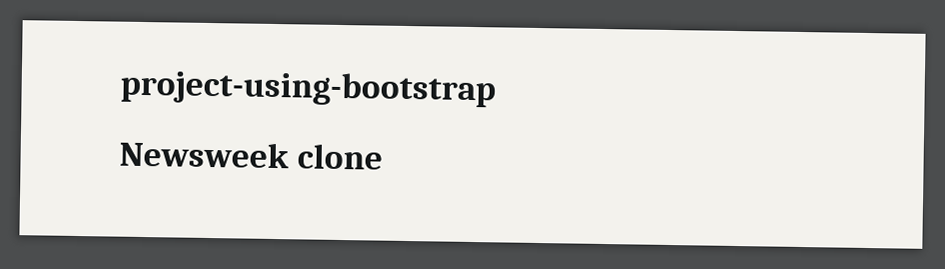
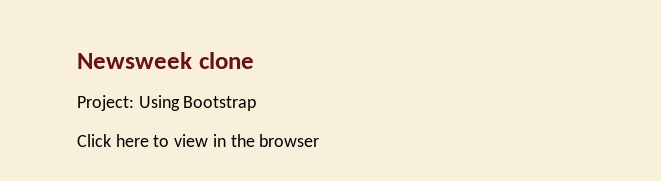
[120,69,496,108] project-using-bootstrap // -> (77, 60) none
(384, 156) none -> [77,95,257,111] [77,134,320,147] // Project: Using Bootstrap // Click here to view in the browser

